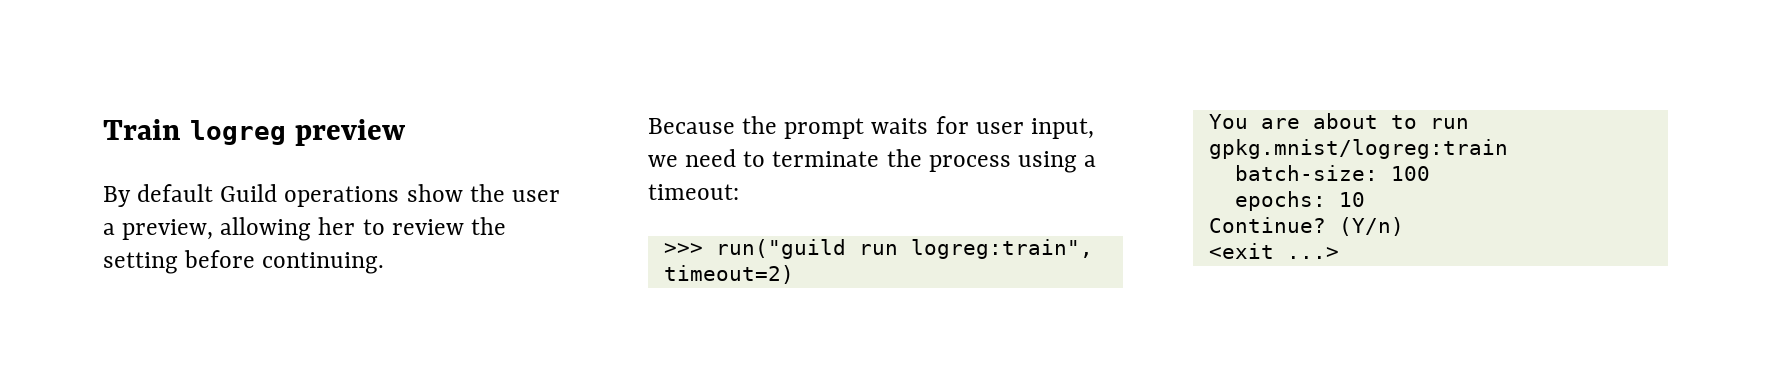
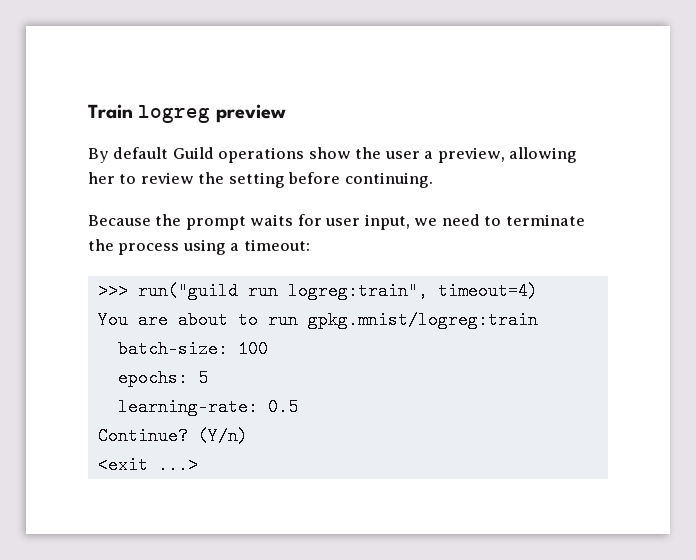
[663,265,794,284] timeout=2) -> [437,282,538,300] timeout=4)
[1338,192,1365,207] 10 -> [197,369,208,387] [117,398,298,416] 5 // learning-rate: 0.5

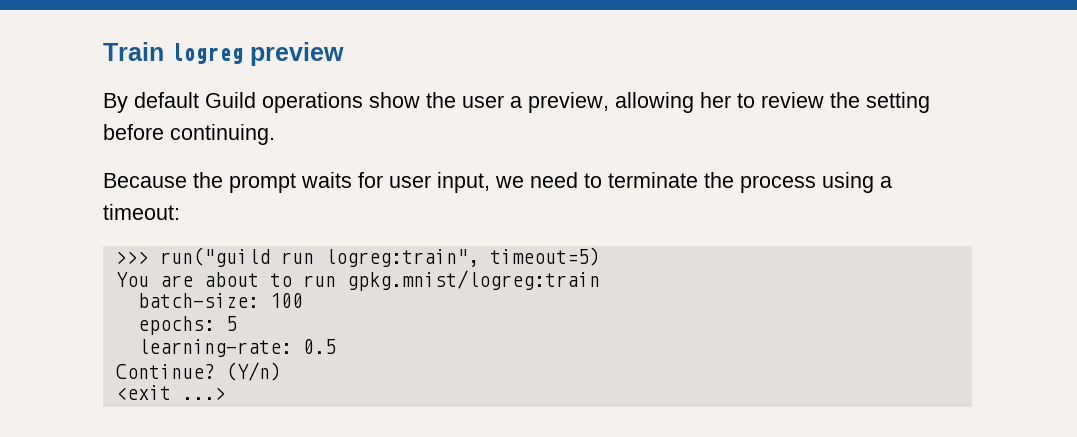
[437,282,538,300] timeout=4) -> [489,247,600,266] timeout=5)

